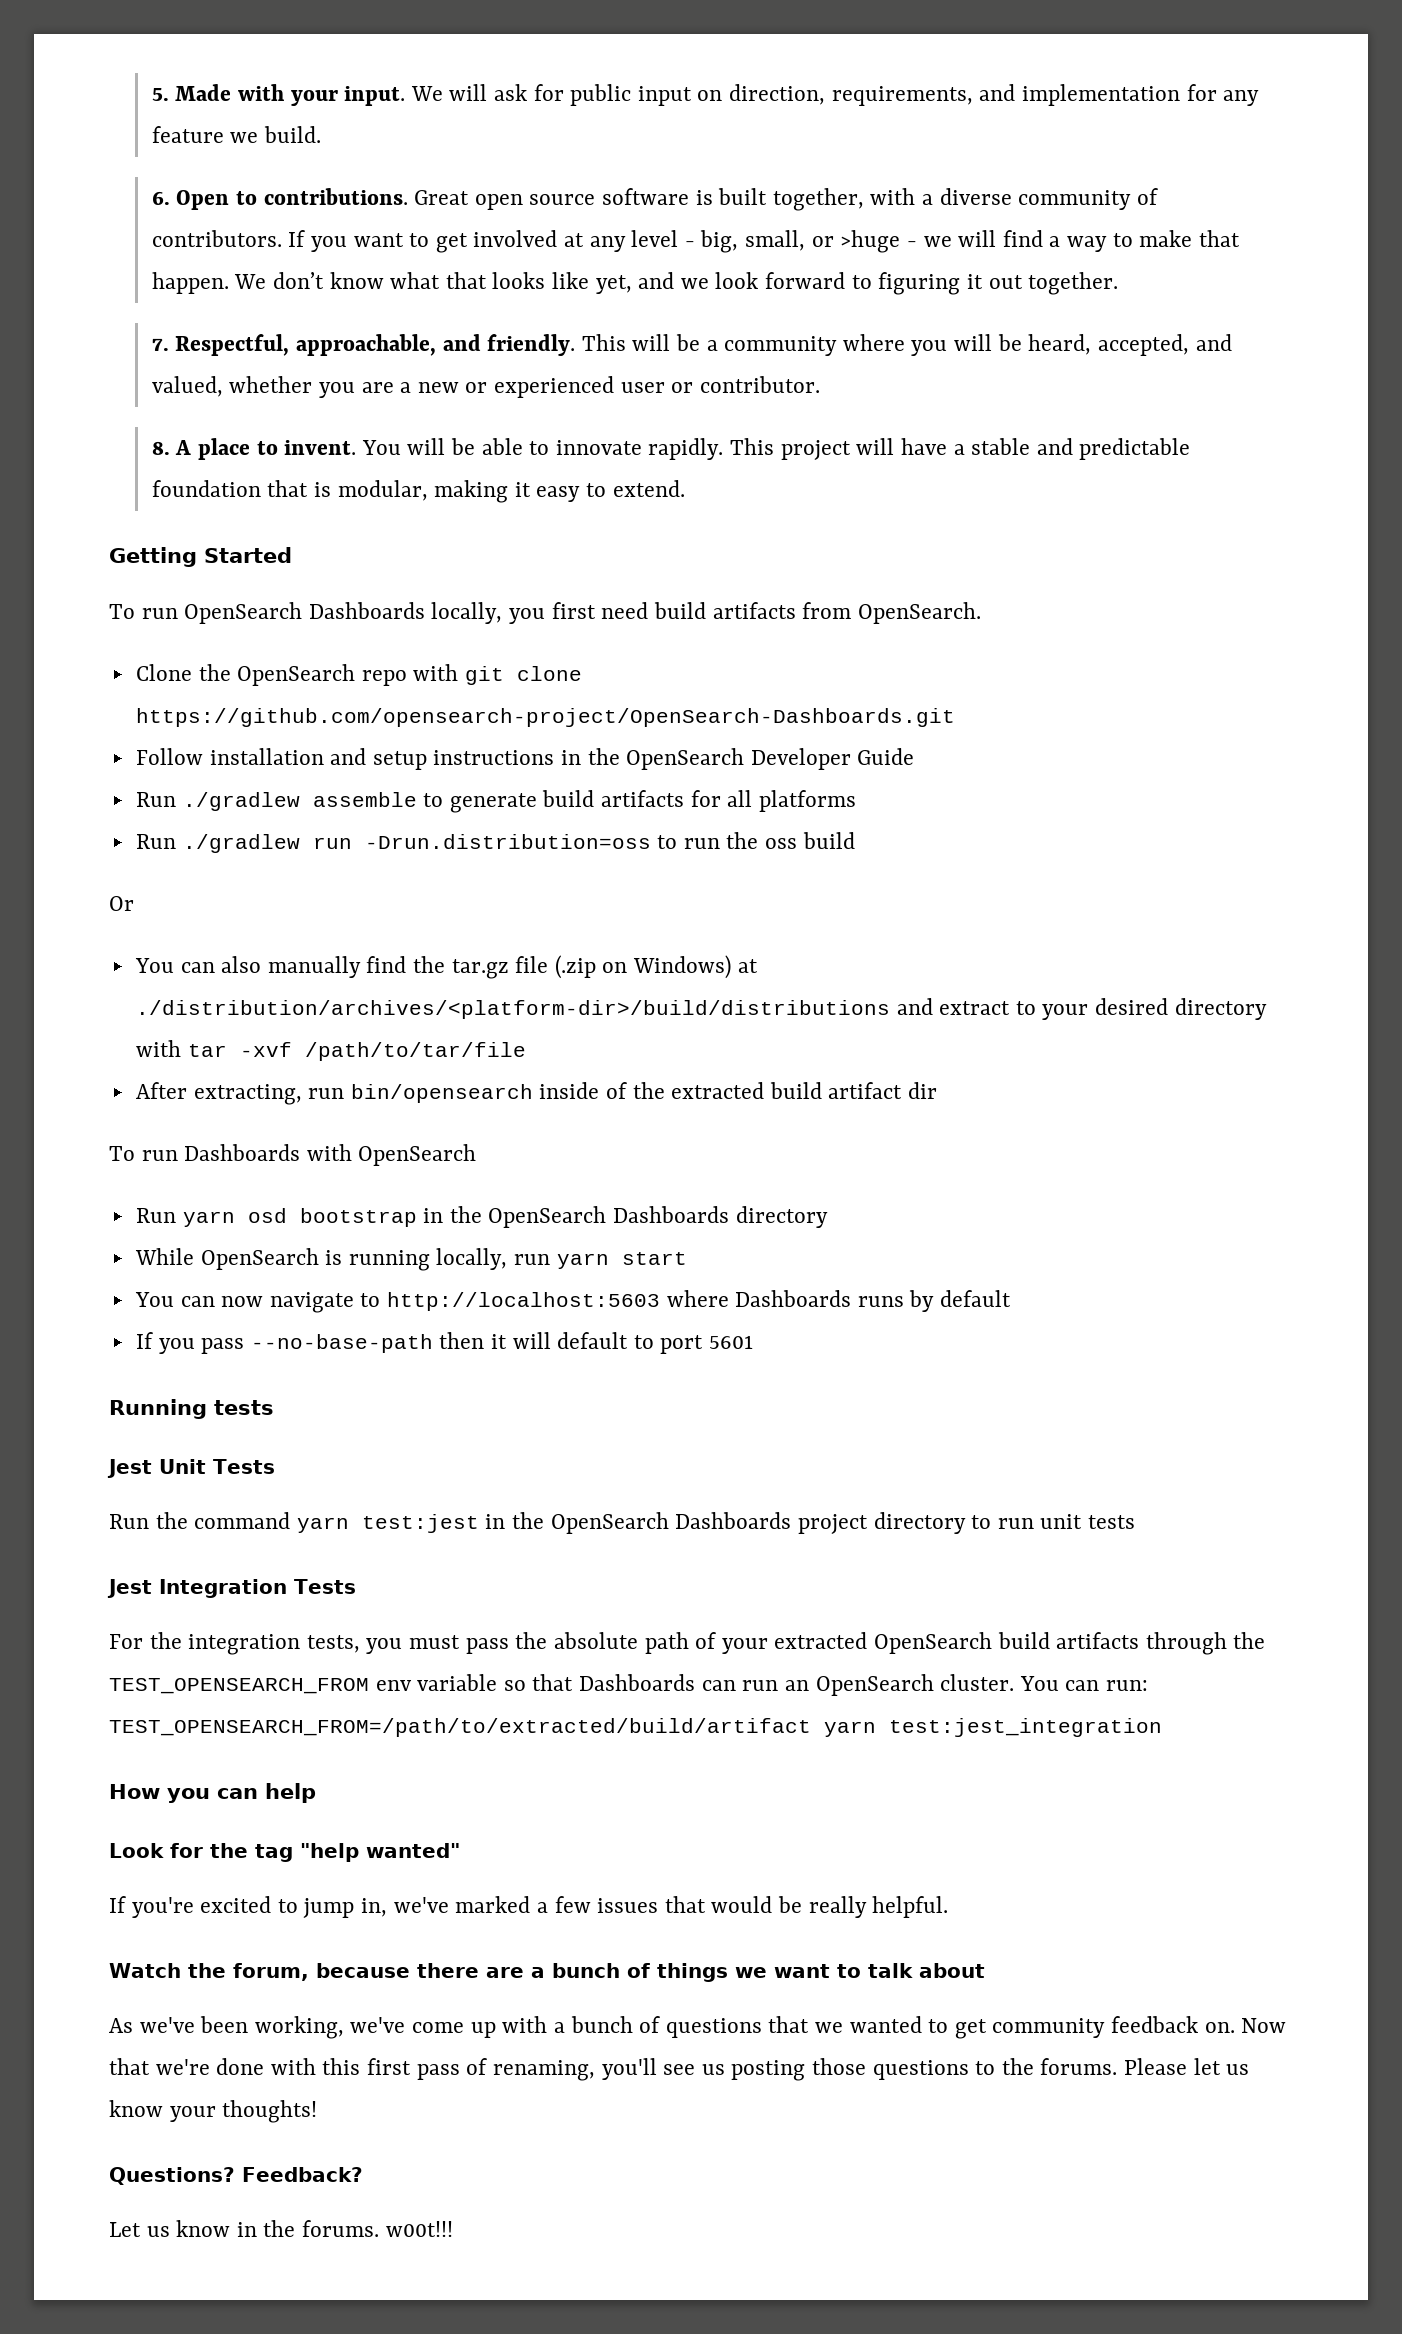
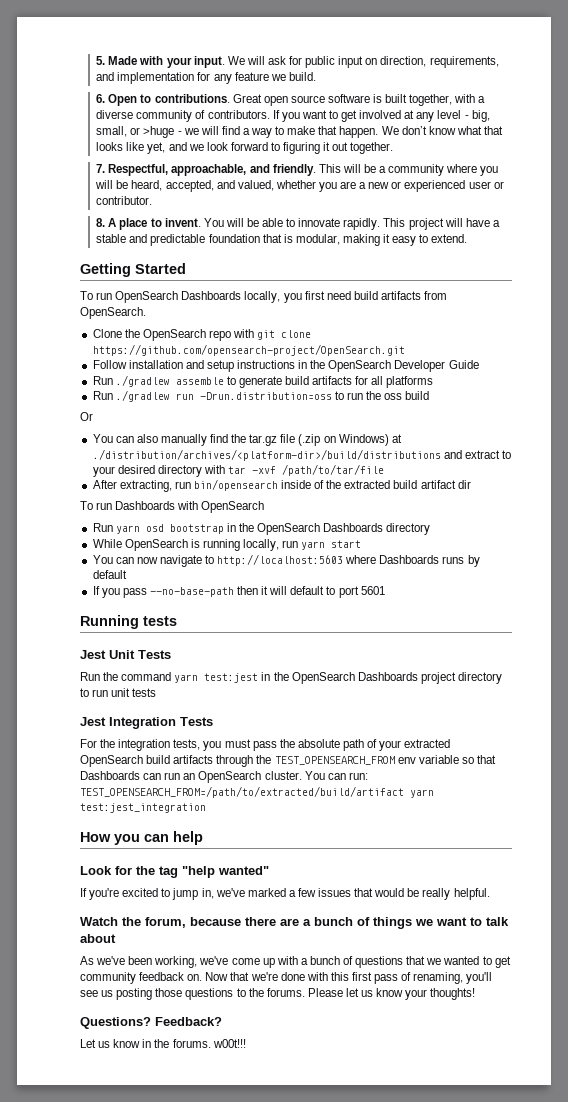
[135,708,955,727] https://github.com/opensearch-project/OpenSearch-Dashboards.git -> [92,344,405,356] https://github.com/opensearch-project/OpenSearch.git

